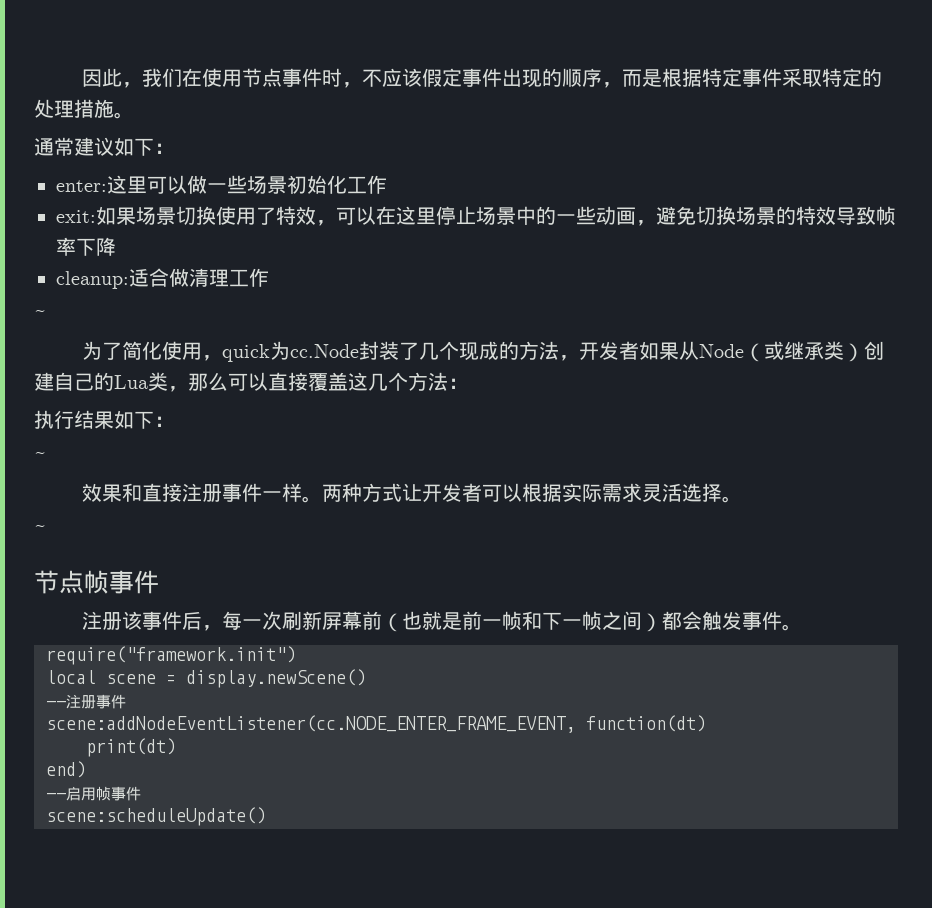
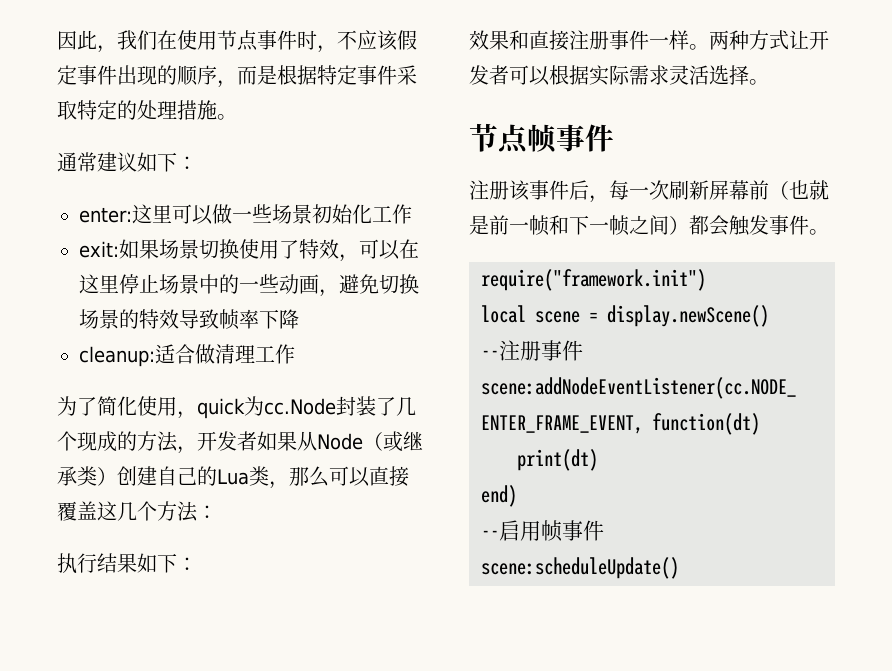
[34,310,46,323] // ~ -> (295, 354) none
[34,452,46,465] // ~ -> (197, 564) none
[34,525,46,538] // ~ -> (769, 82) none

